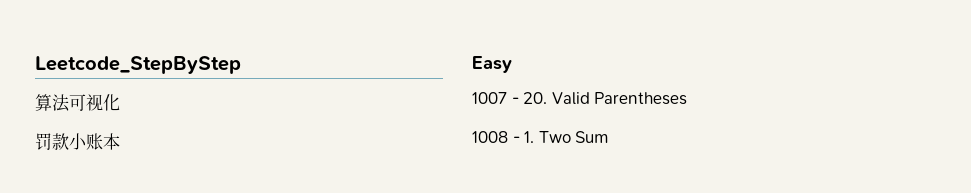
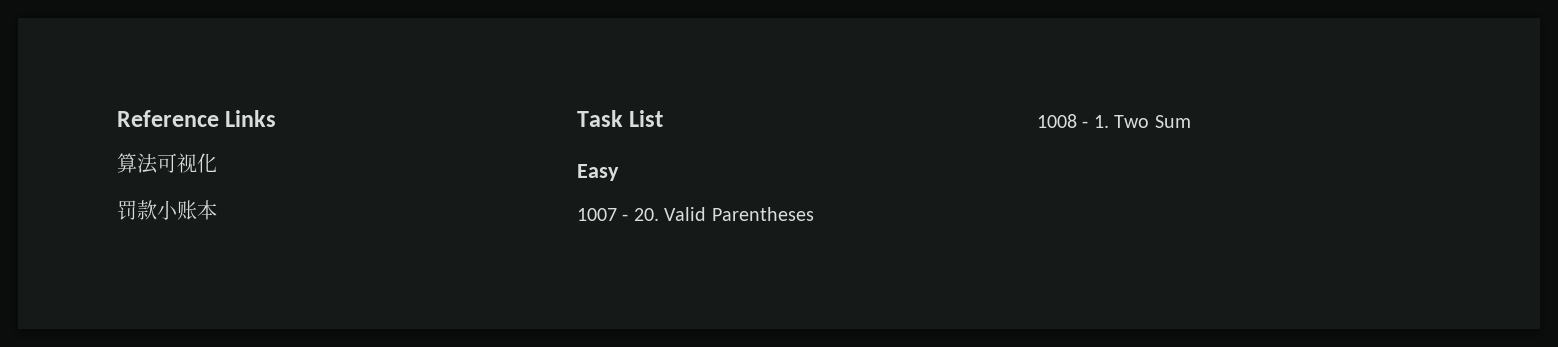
[35,56,241,74] Leetcode_StepByStep -> [117,110,277,127] Reference Links
(120, 141) none -> [577,110,664,127] // Task List

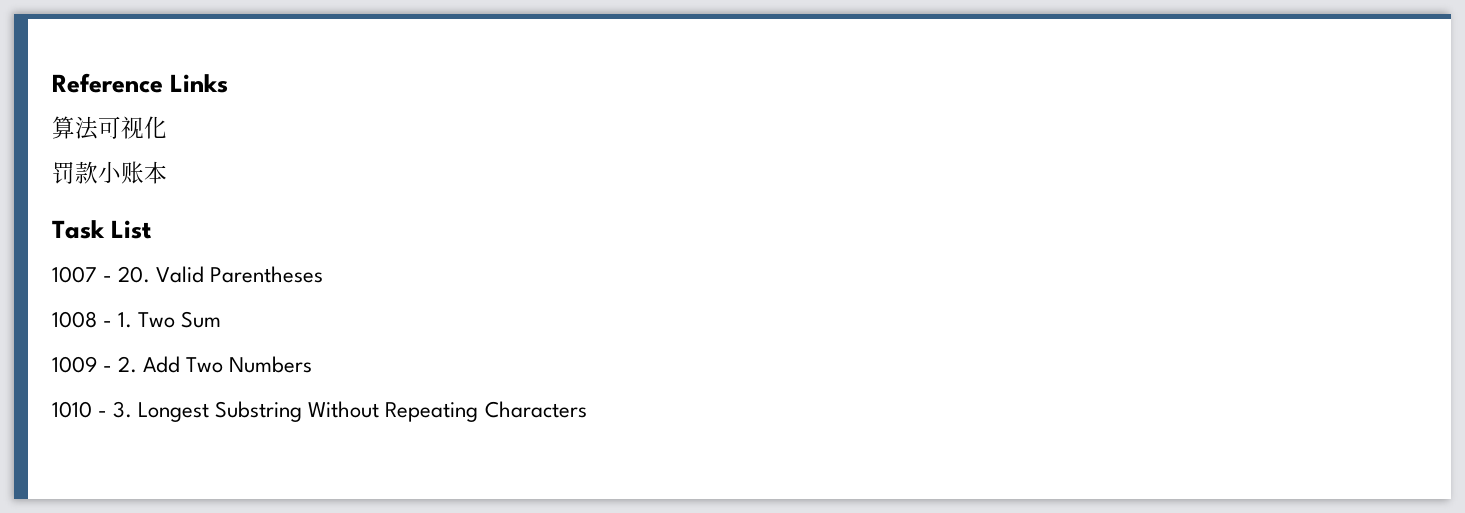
[577,164,619,181] // Easy -> (153, 229) none
(1191, 121) none -> [52,356,313,373] [52,401,587,422] // 1009 - 2. Add Two Numbers // 1010 - 3. Longest Substring Without Repeating Characters

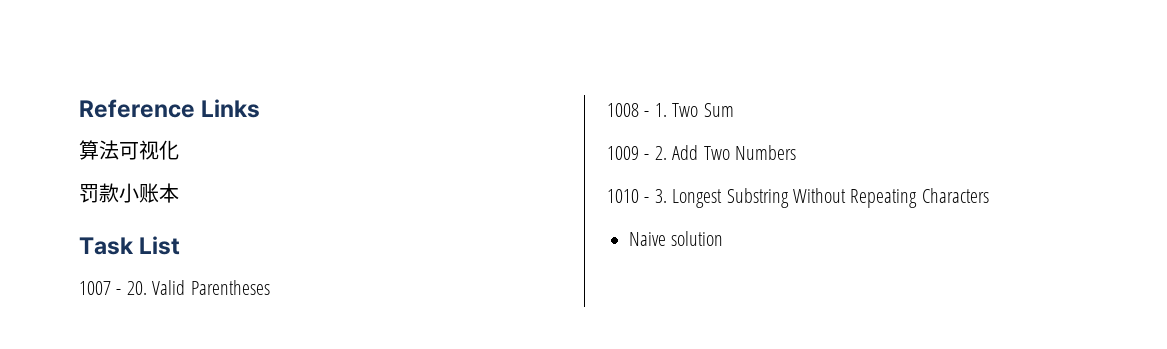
(587, 409) none -> [629,231,724,246] // Naive solution

